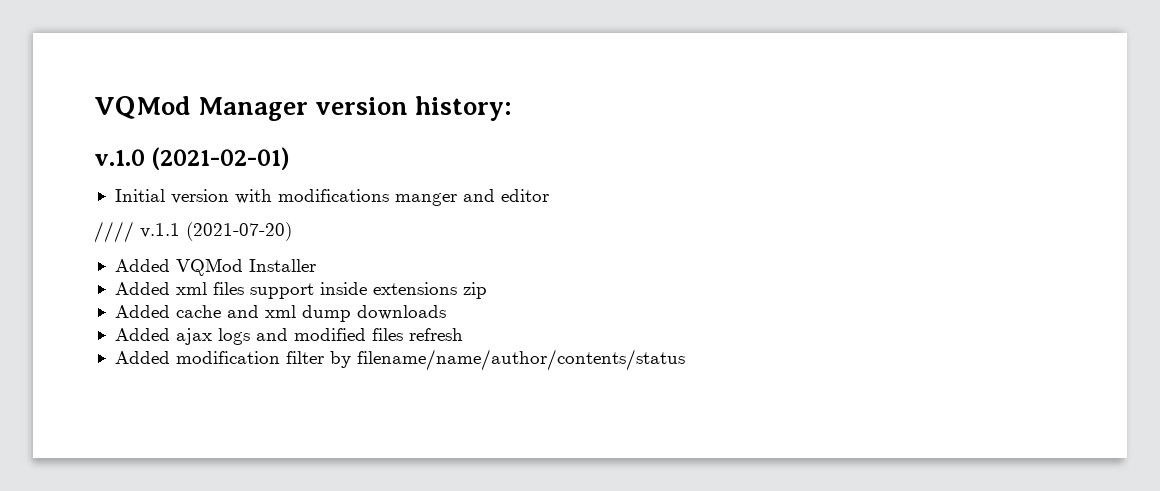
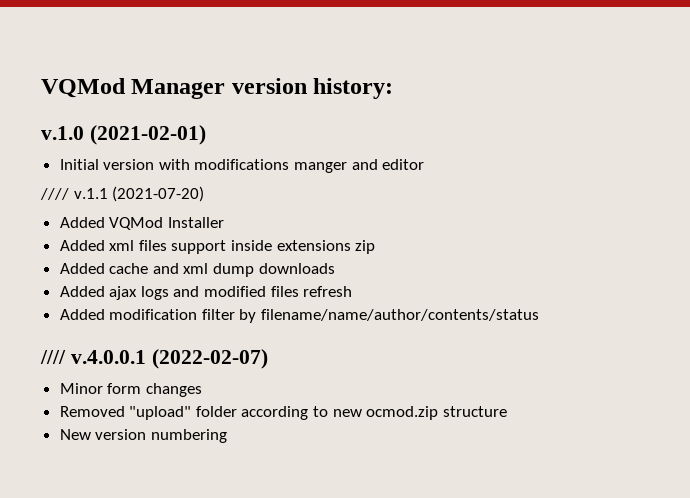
(685, 360) none -> [40,349,268,369] [59,383,202,397] [59,406,507,420] [59,429,227,443] // //// v.4.0.0.1 (2022-02-07) // Minor form changes // Removed "upload" folder according to new ocmod.zip structure // New version numbering

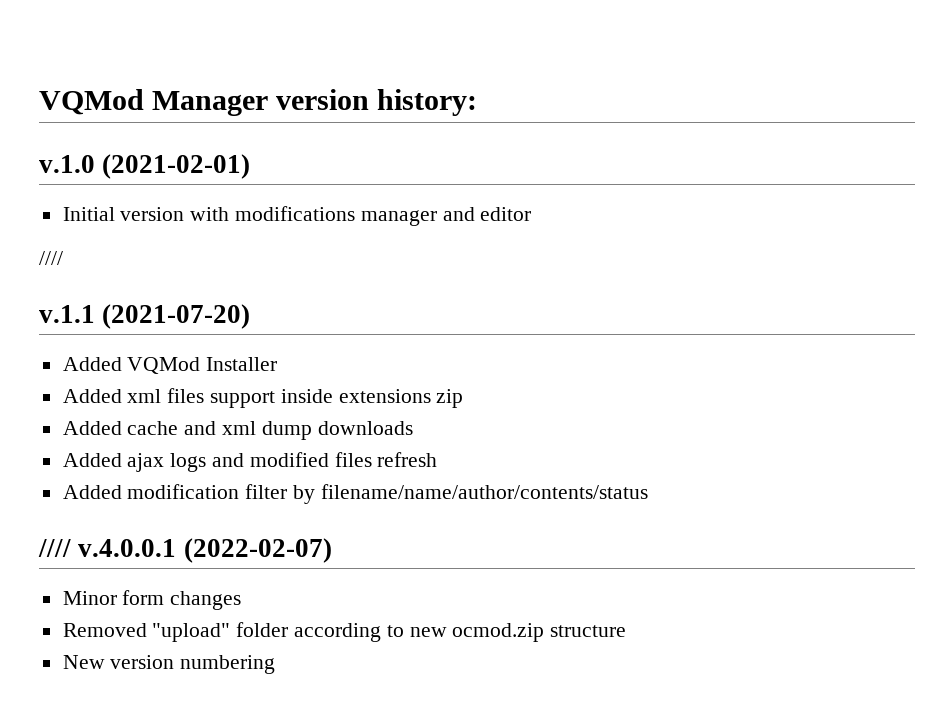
[294,162,348,173] manger -> [360,210,437,226] manager
(69, 194) none -> (63, 258) //

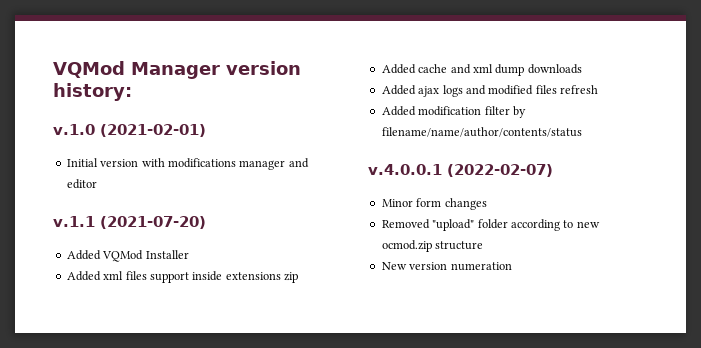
[39,251,63,265] // //// -> (97, 184) none
[38,539,71,557] //// -> (582, 132) none
[180,655,276,674] numbering -> [450,262,512,271] numeration

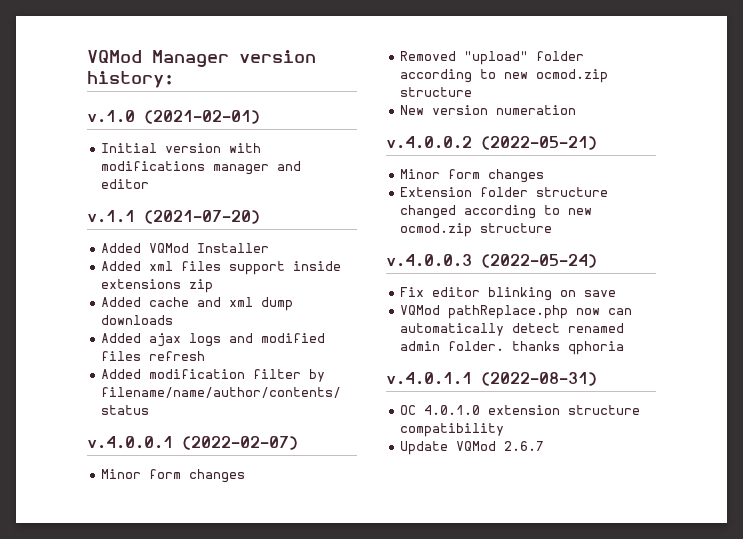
(512, 266) none -> [386,136,597,150] [400,169,545,183] [400,187,609,197] [400,205,593,219] [400,223,553,237] [386,254,597,268] [400,287,617,301] [400,305,633,319] [400,323,625,336] [400,341,625,355] [386,372,597,386] [400,405,641,415] [400,423,505,437] [400,441,545,455] // v.4.0.0.2 (2022-05-21) // Minor form changes // Extension folder structure changed according to new ocmod.zip structure // v.4.0.0.3 (2022-05-24) // Fix editor blinking on save // VQMod pathReplace.php now can automatically detect renamed admin folder. thanks qphoria // v.4.0.1.1 (2022-08-31) // OC 4.0.1.0 extension structure compatibility // Update VQMod 2.6.7

